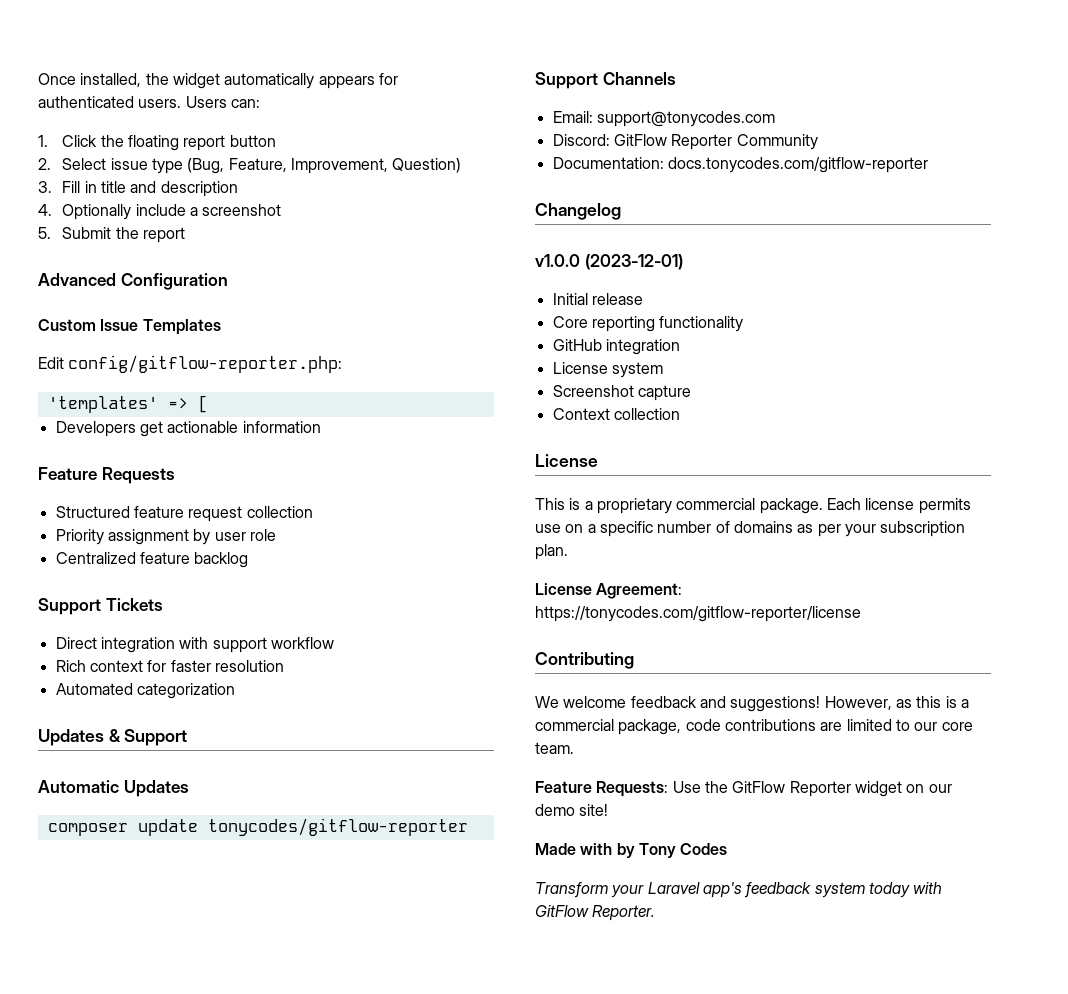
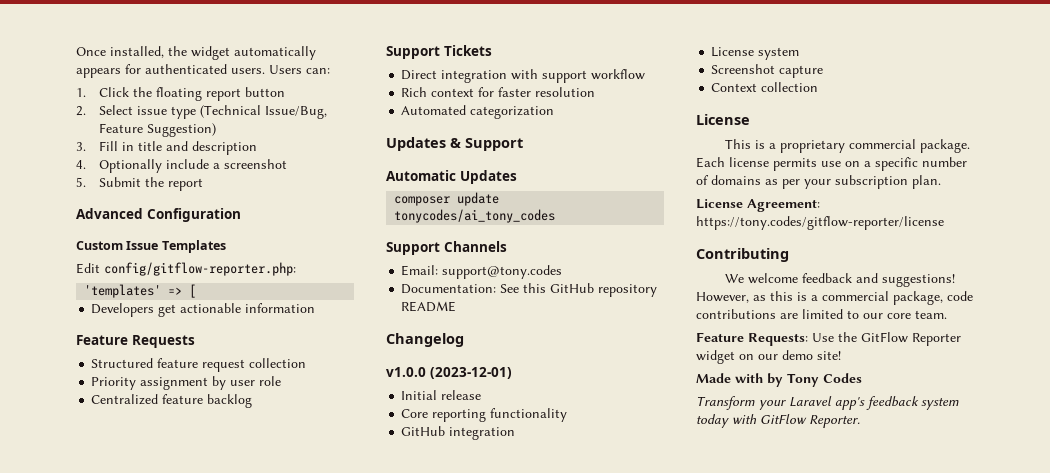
[187,158,462,174] (Bug, Feature, Improvement, Question) -> [200,105,328,119] [99,123,217,137] (Technical Issue/Bug, Feature Suggestion)
[207,818,468,836] tonycodes/gitflow-reporter -> [394,209,556,223] tonycodes/ai_tony_codes
[596,111,775,127] [552,134,818,150] [552,157,928,173] support@tonycodes.com // Discord: GitFlow Reporter Community // Documentation: docs.tonycodes.com/gitflow-reporter -> [442,265,563,279] [401,283,658,297] [401,301,457,312] support@tony.codes // Documentation: See this GitHub repository README
[535,606,861,622] https://tonycodes.com/gitflow-reporter/license -> [696,216,944,230] https://tony.codes/gitflow-reporter/license

